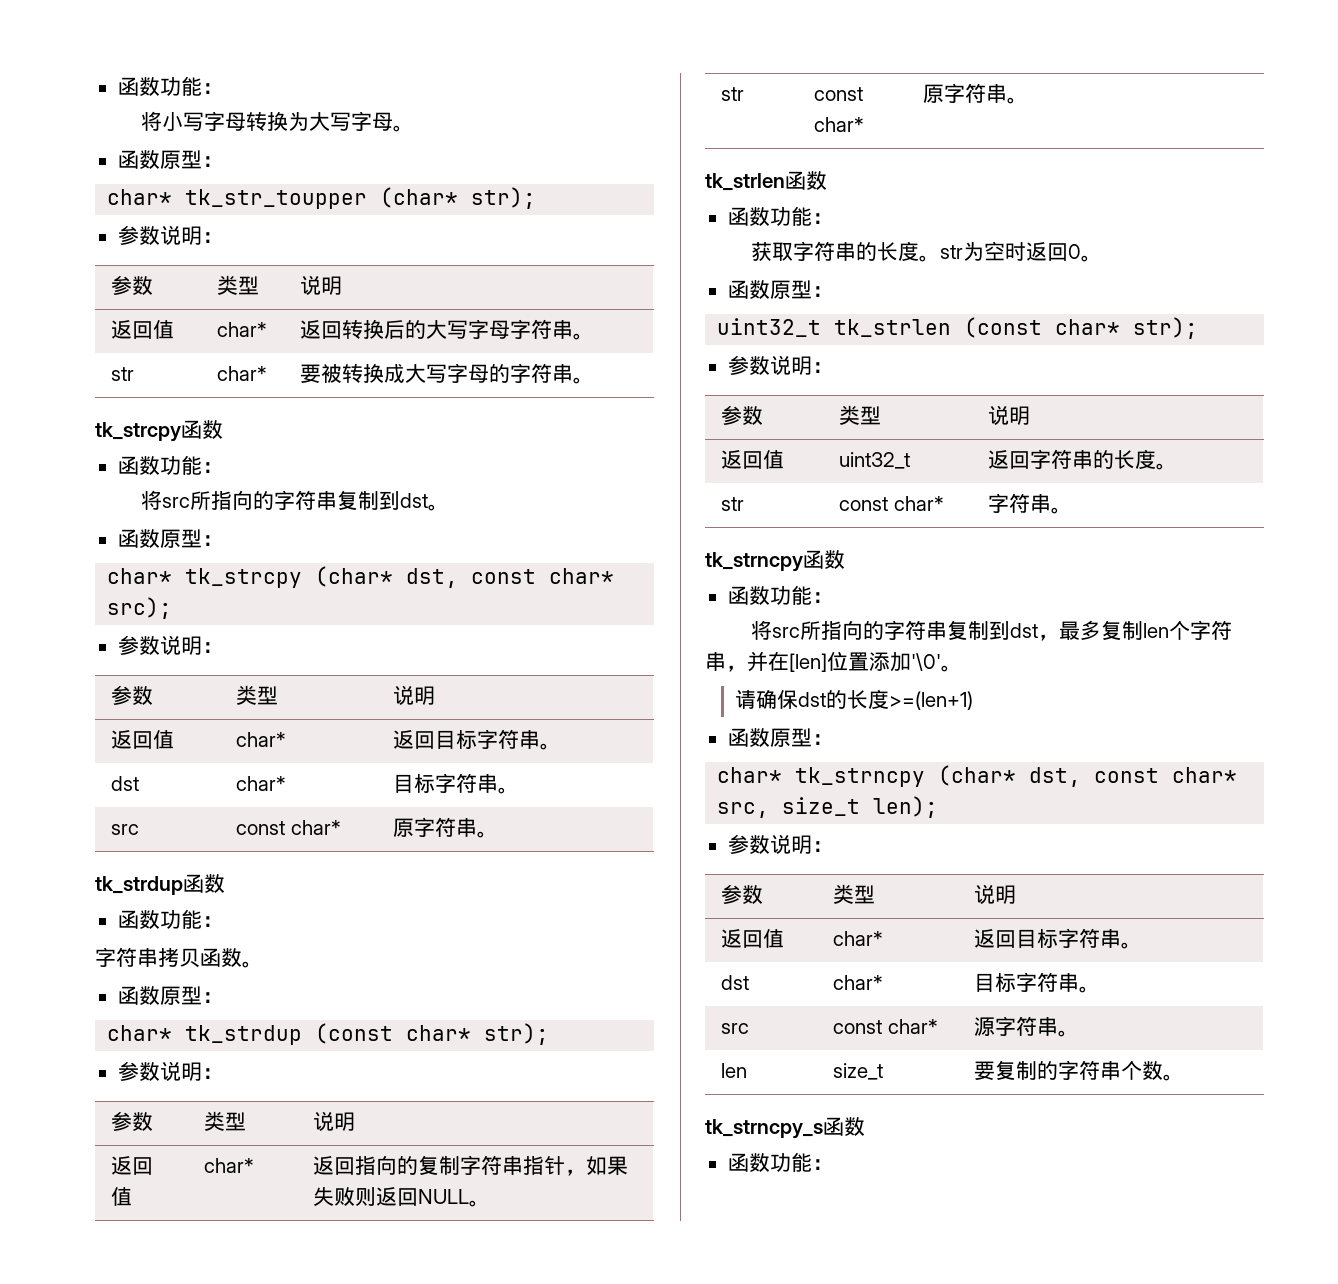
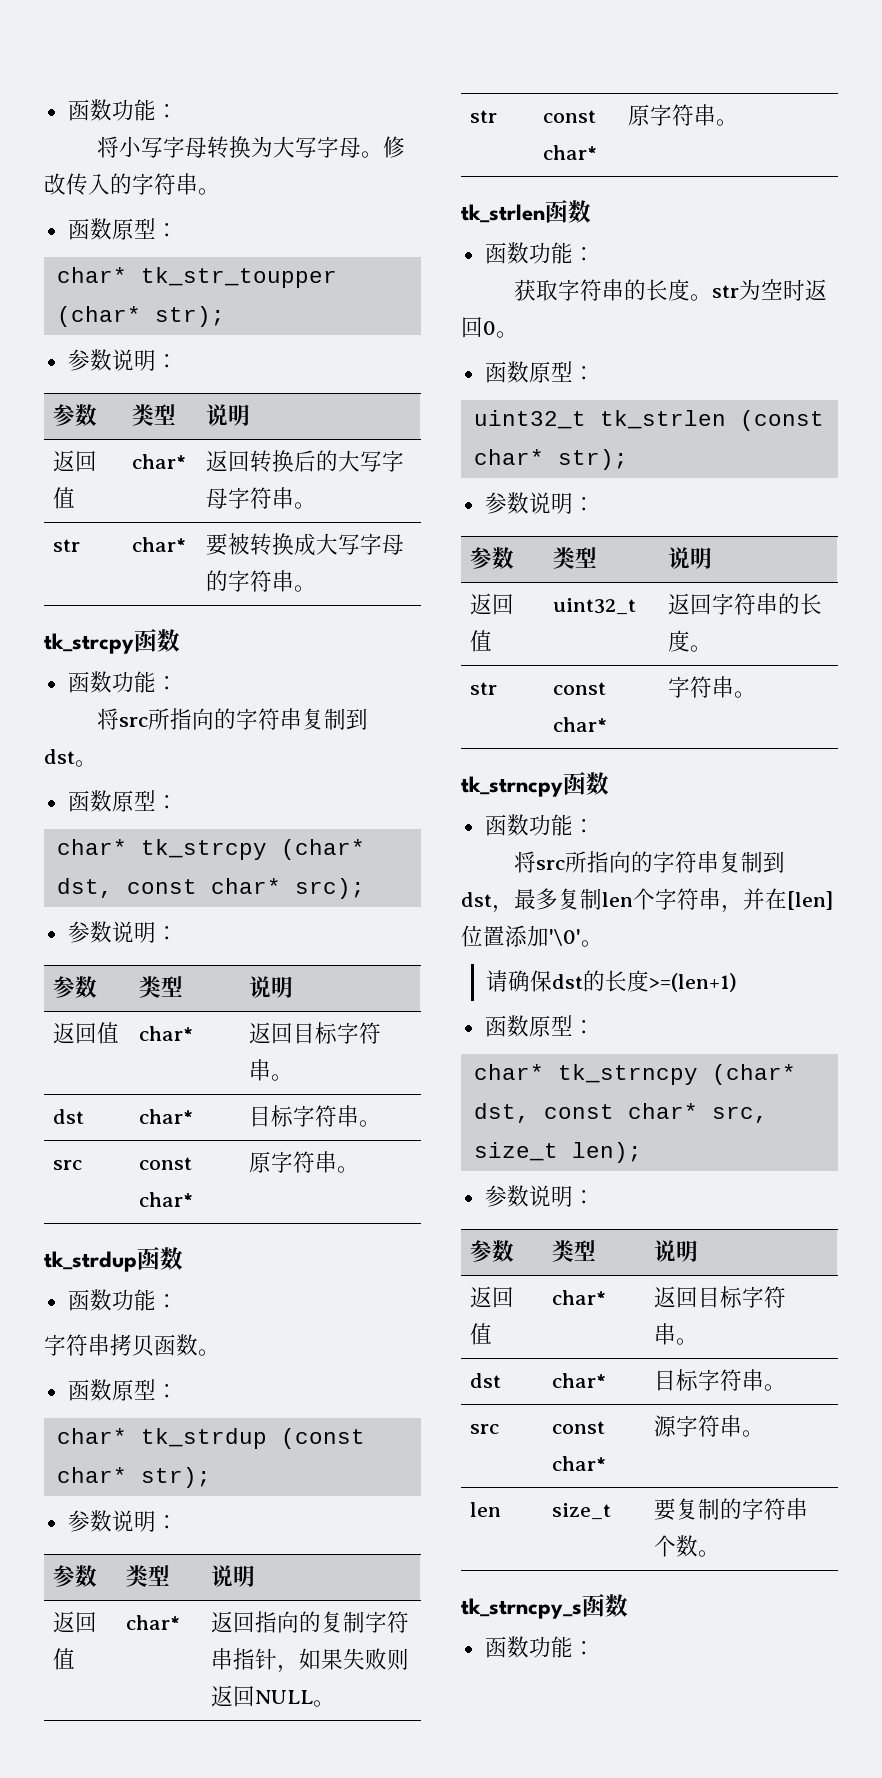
(415, 128) none -> [383,136,406,158] [44,173,220,195] 修改传入的字符串。

